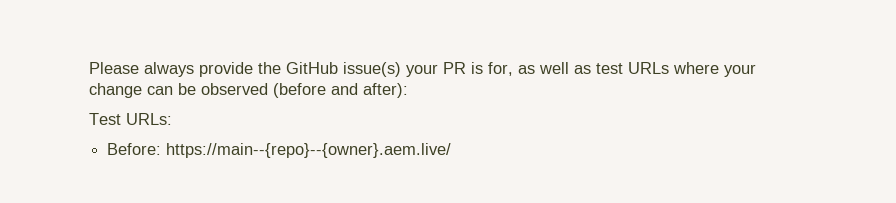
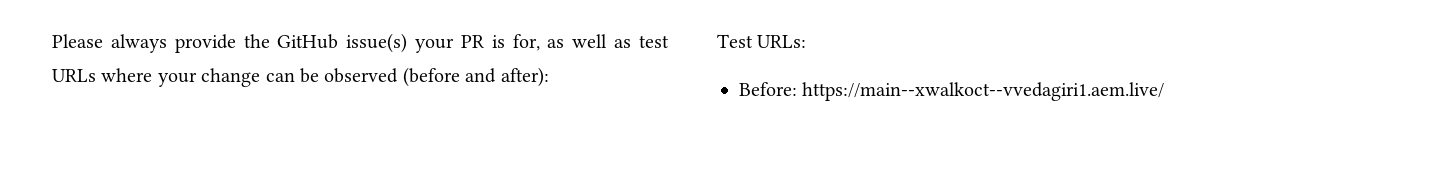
[166,143,452,158] https://main--{repo}--{owner}.aem.live/ -> [802,82,1165,101] https://main--xwalkoct--vvedagiri1.aem.live/

